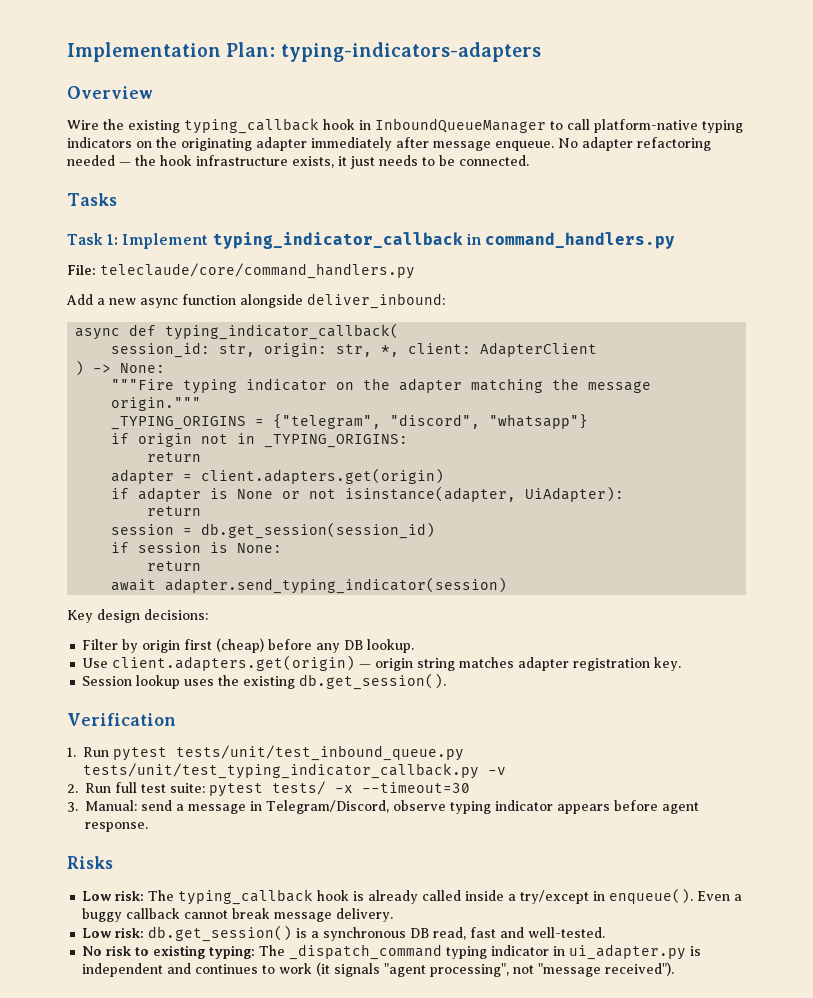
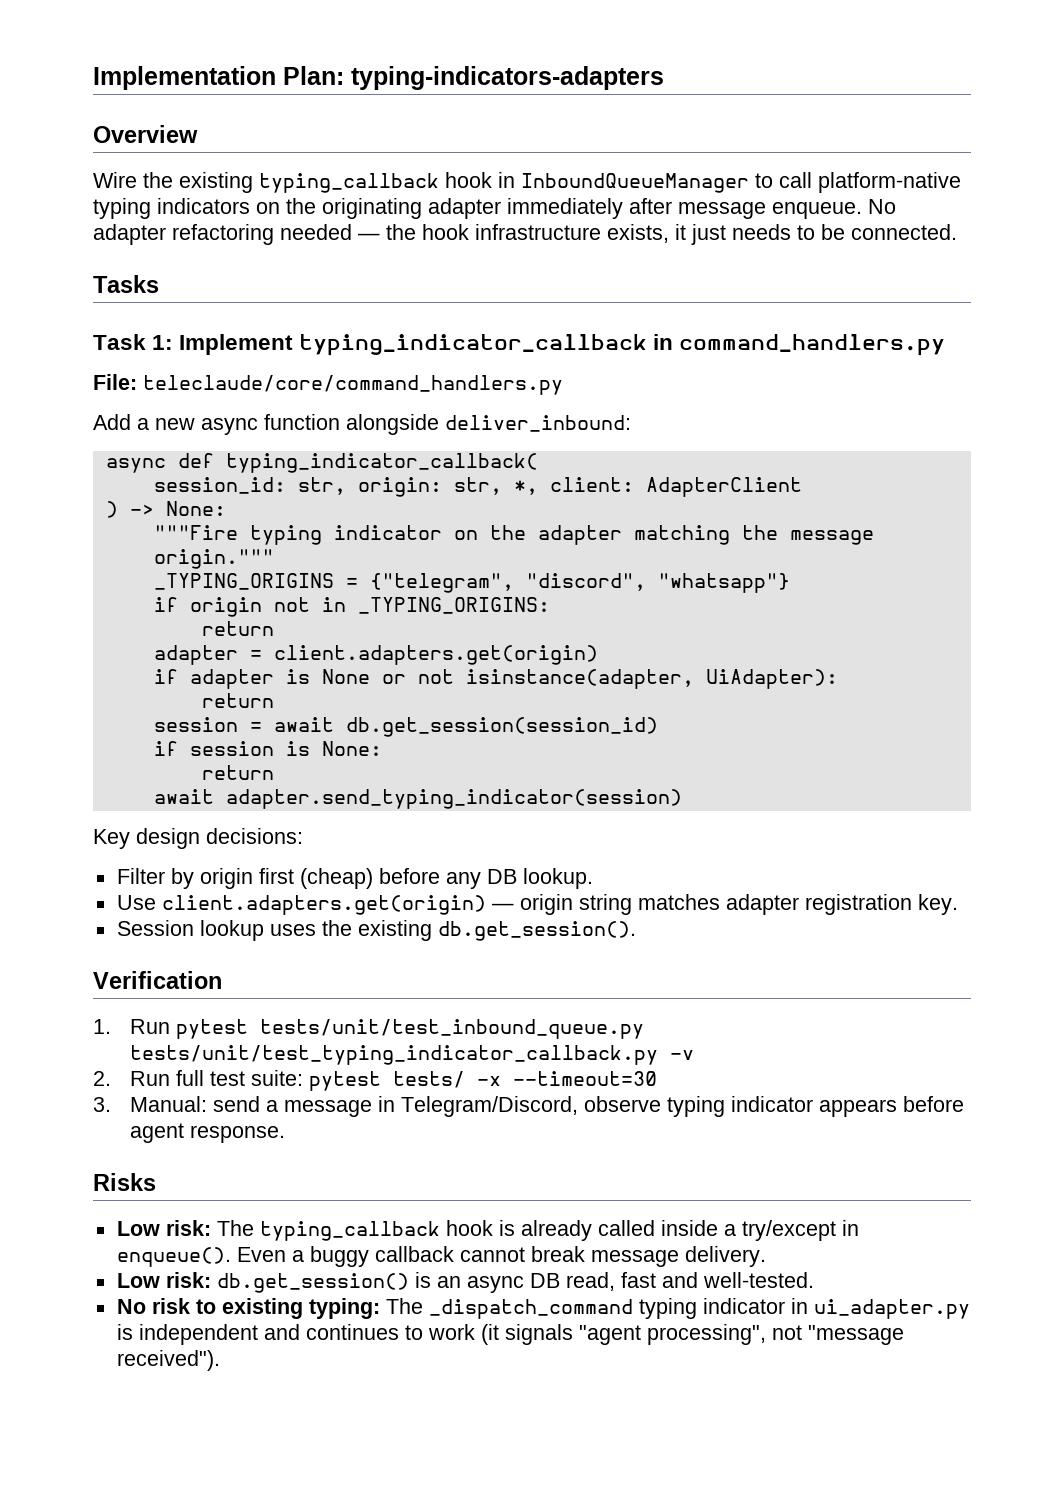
(193, 531) none -> [273,717,334,732] await
[311,927,407,941] a synchronous -> [436,1276,524,1293] an async

